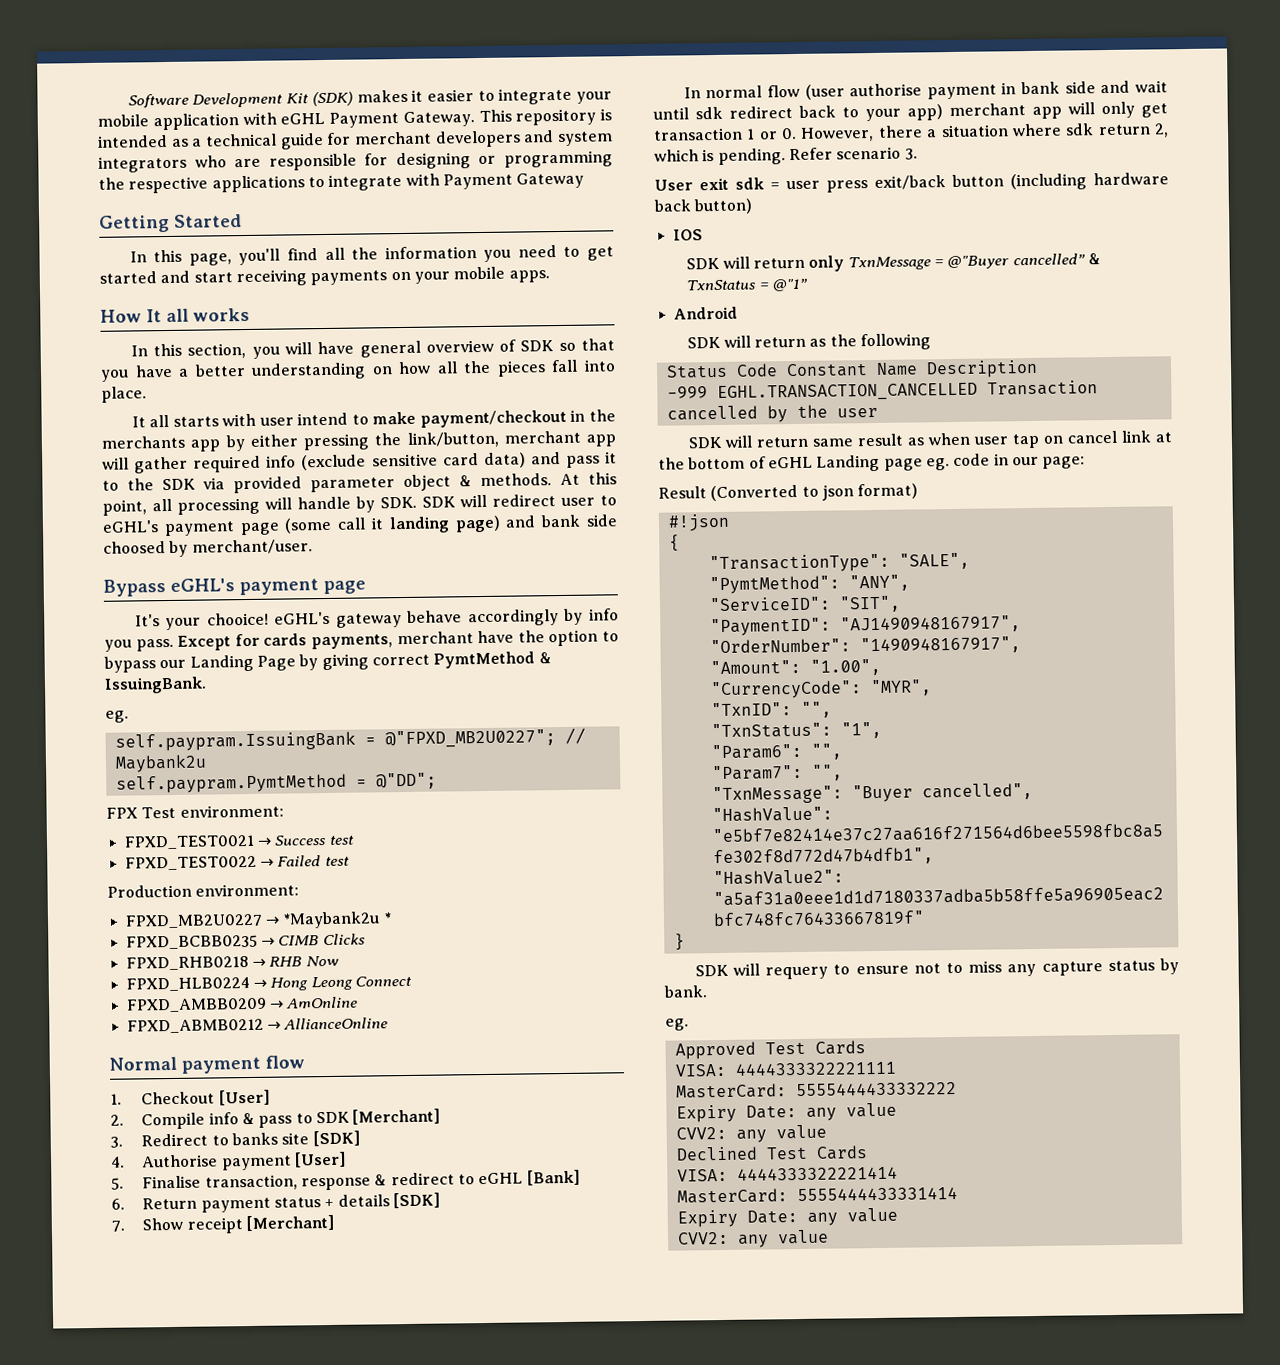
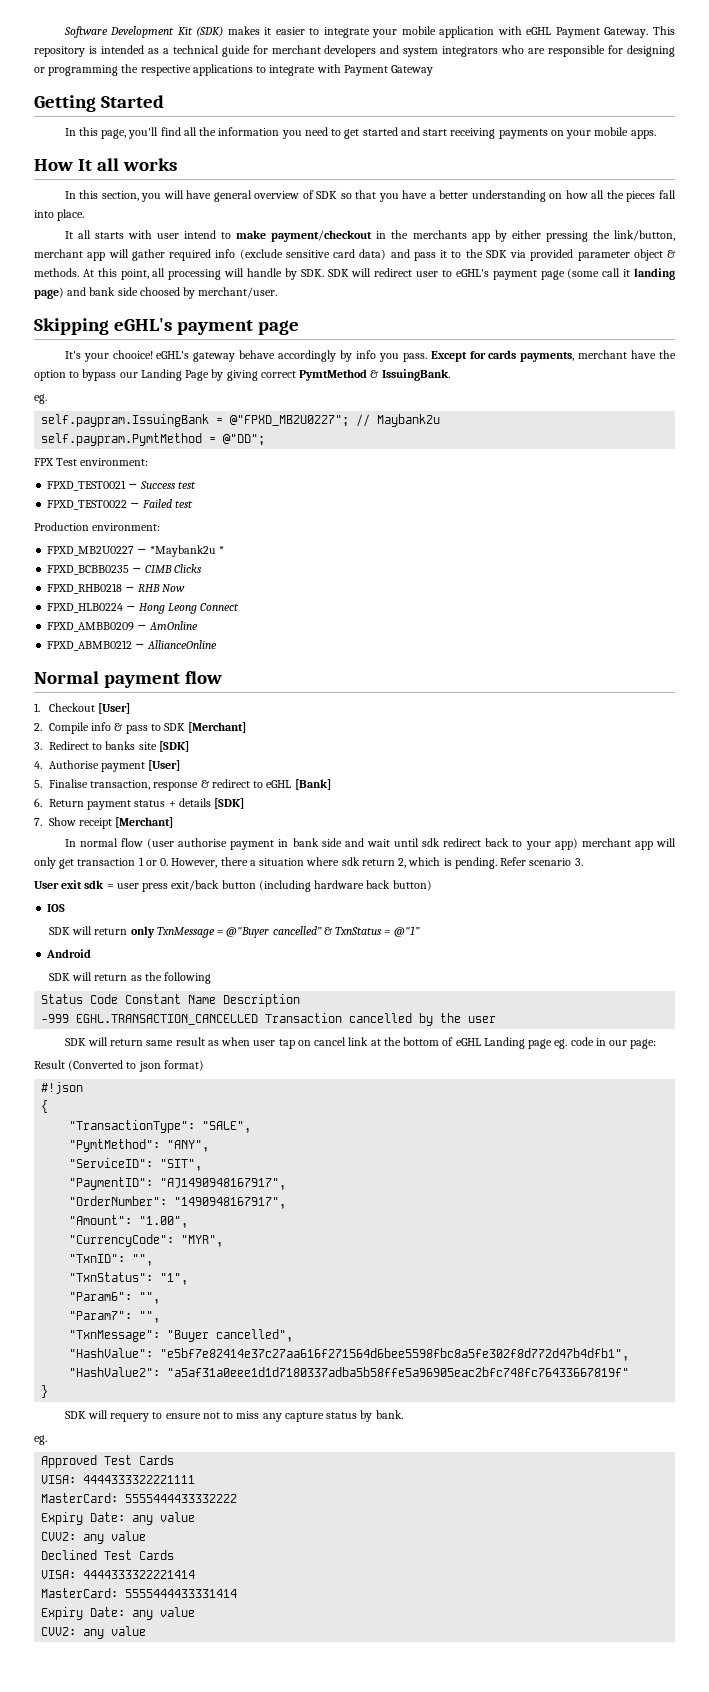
[103,579,166,597] Bypass -> [34,318,109,335] Skipping

